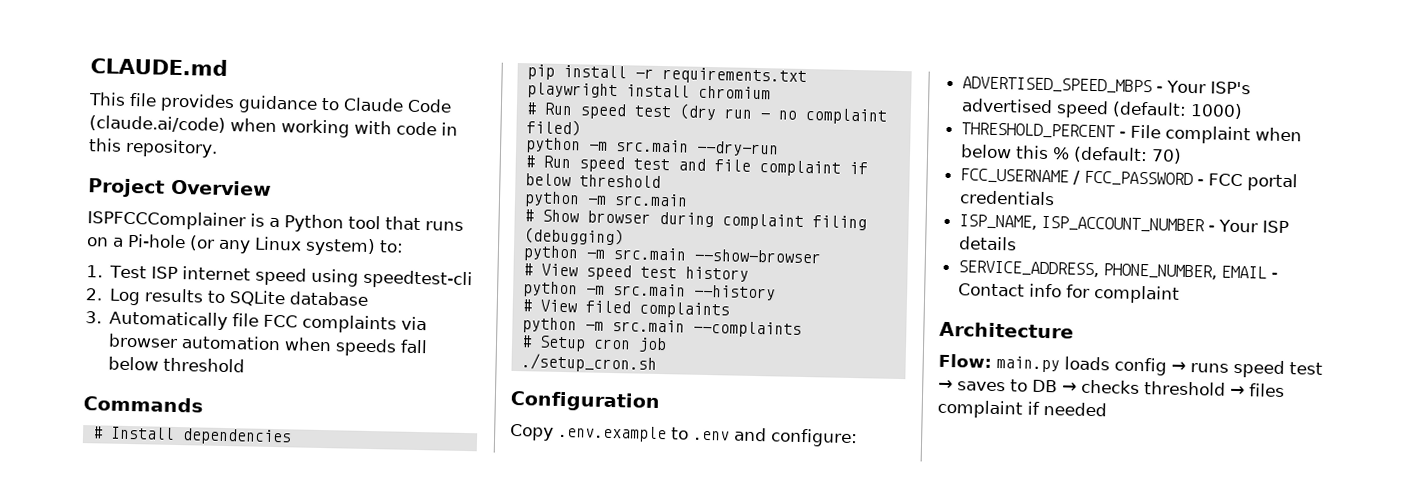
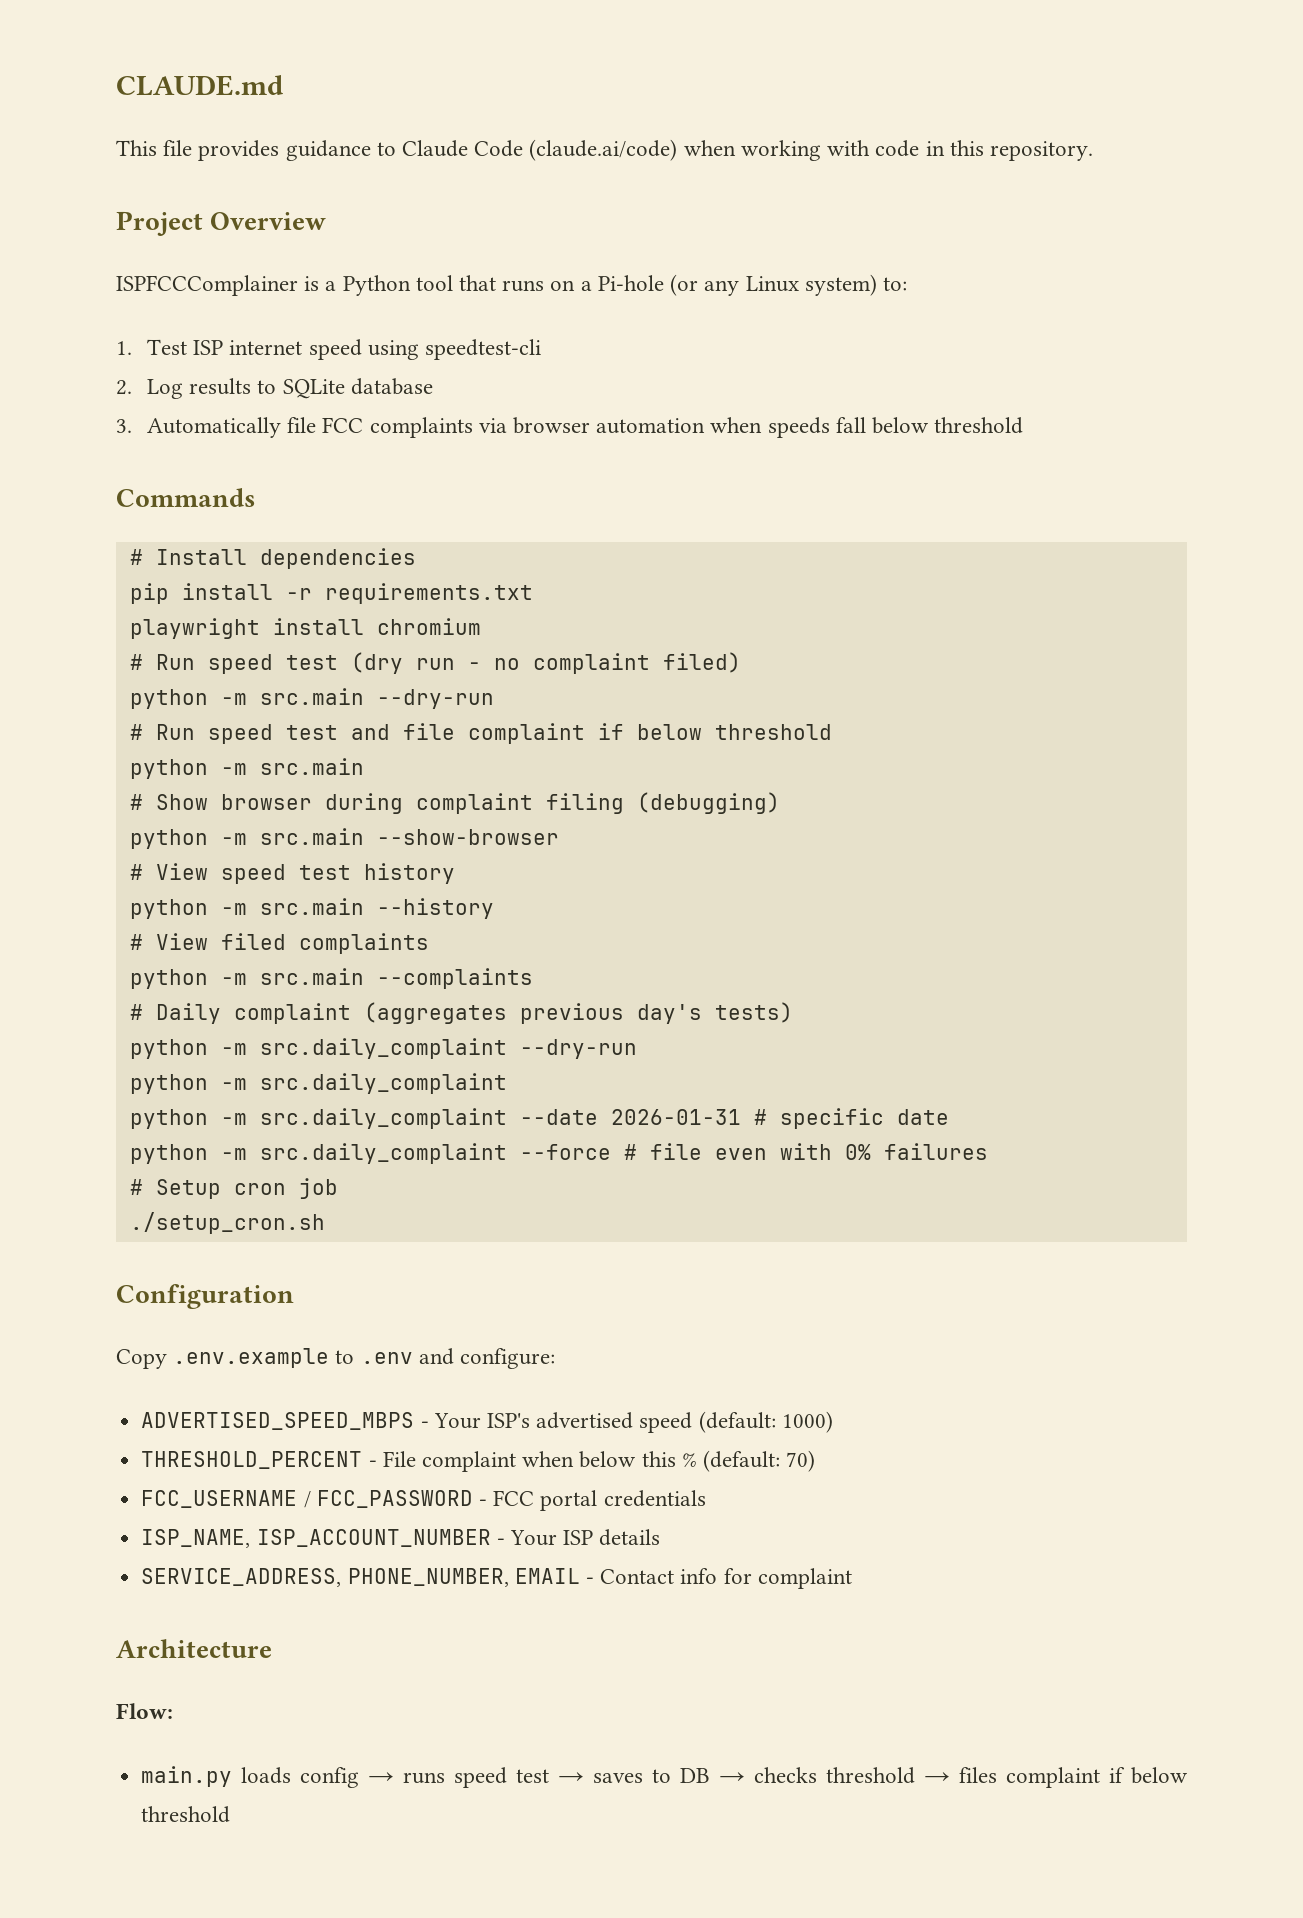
(802, 329) none -> [129,1002,793,1024] [129,1038,637,1059] [129,1073,507,1094] [129,1108,949,1129] [129,1143,988,1164] // # Daily complaint (aggregates previous day's tests) // python -m src.daily_complaint --dry-run // python -m src.daily_complaint // python -m src.daily_complaint --date 2026-01-31 # specific date // python -m src.daily_complaint --force # file even with 0% failures
(992, 360) none -> (173, 1711) //
[1043,402,1107,417] needed -> [1131,1767,1189,1784] [141,1806,231,1823] below threshold

